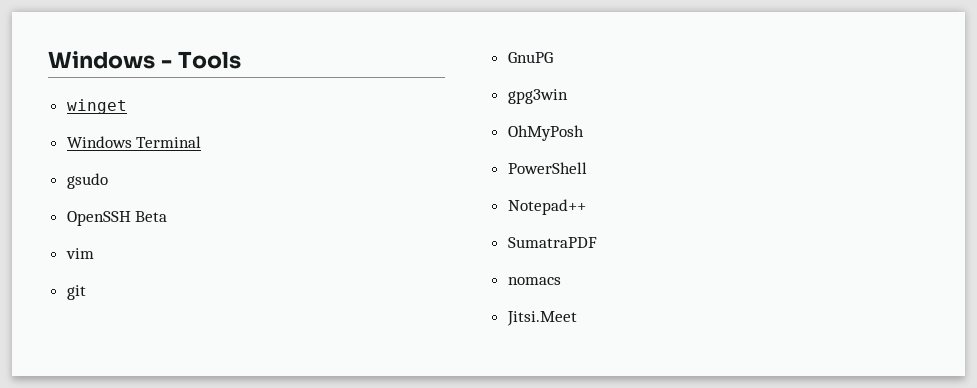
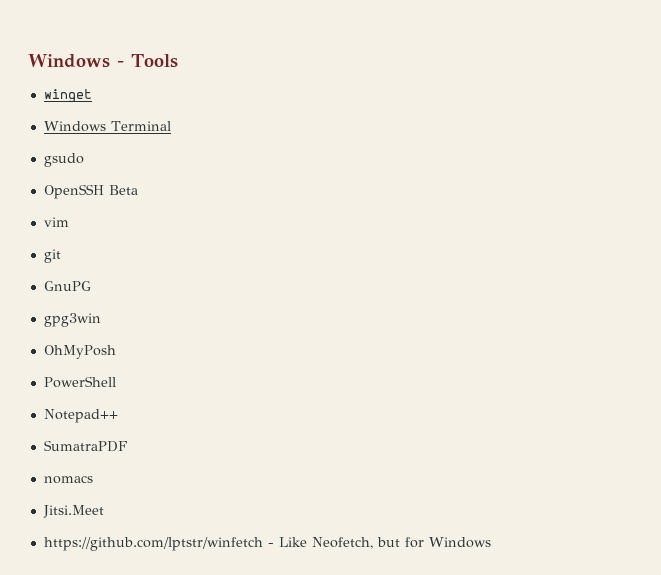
(577, 318) none -> [43,537,491,551] // https://github.com/lptstr/winfetch - Like Neofetch, but for Windows

